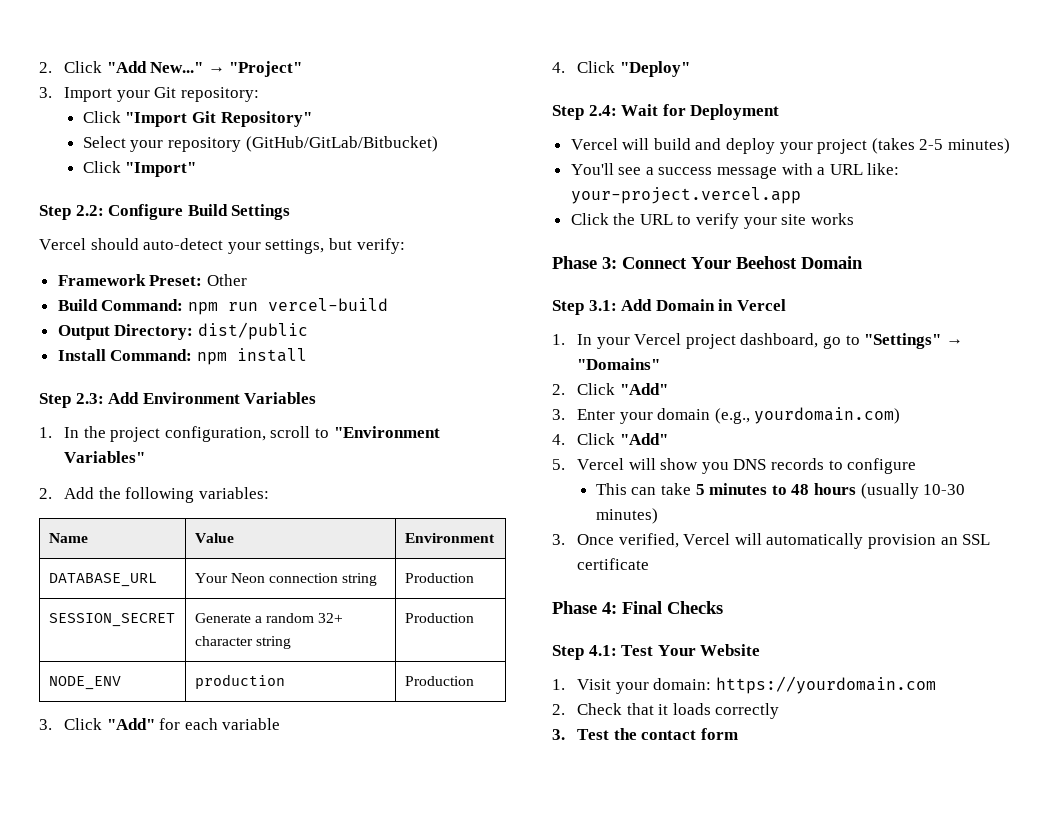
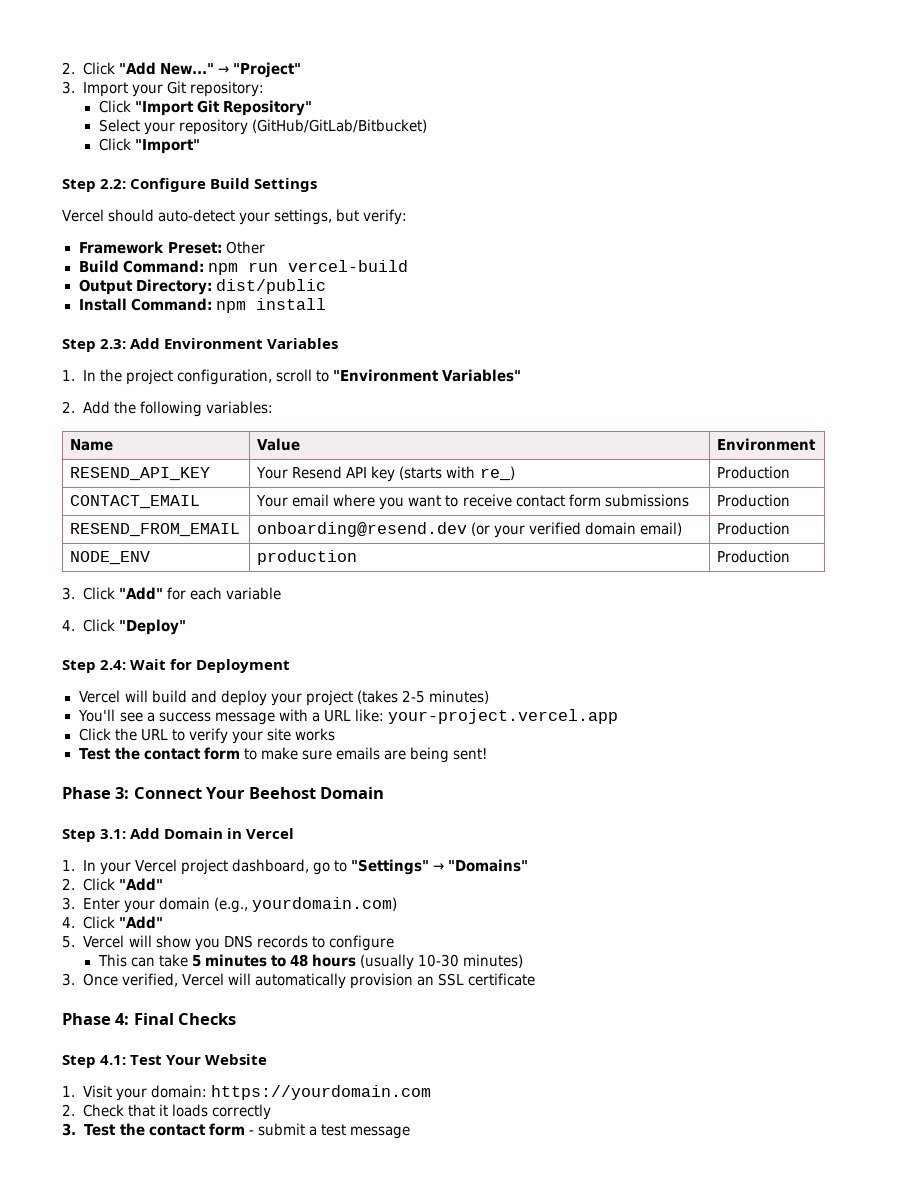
[48,573,157,587] [194,573,378,586] [404,573,474,583] [48,613,175,627] [194,613,344,623] [194,636,292,649] DATABASE_URL | Your Neon connection string | Production // SESSION_SECRET | Generate a random 32+ character string -> [70,467,211,481] [256,466,515,482] [717,466,791,479] [70,495,201,509] [256,494,689,510] [717,494,791,507] [70,523,241,537] [257,522,683,538] RESEND_API_KEY | Your Resend API key (starts with re_) | Production // CONTACT_EMAIL | Your email where you want to receive contact form submissions | Production // RESEND_FROM_EMAIL | onboarding@resend.dev (or your verified domain email)
(854, 219) none -> [78,747,487,763] // Test the contact form to make sure emails are being sent!
(738, 734) none -> [248,1123,410,1139] - submit a test message

